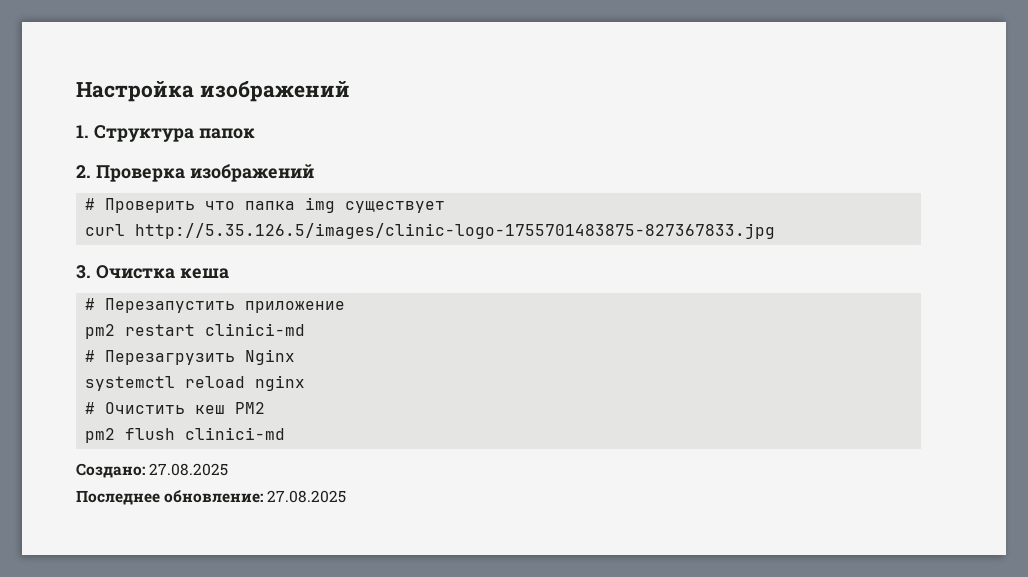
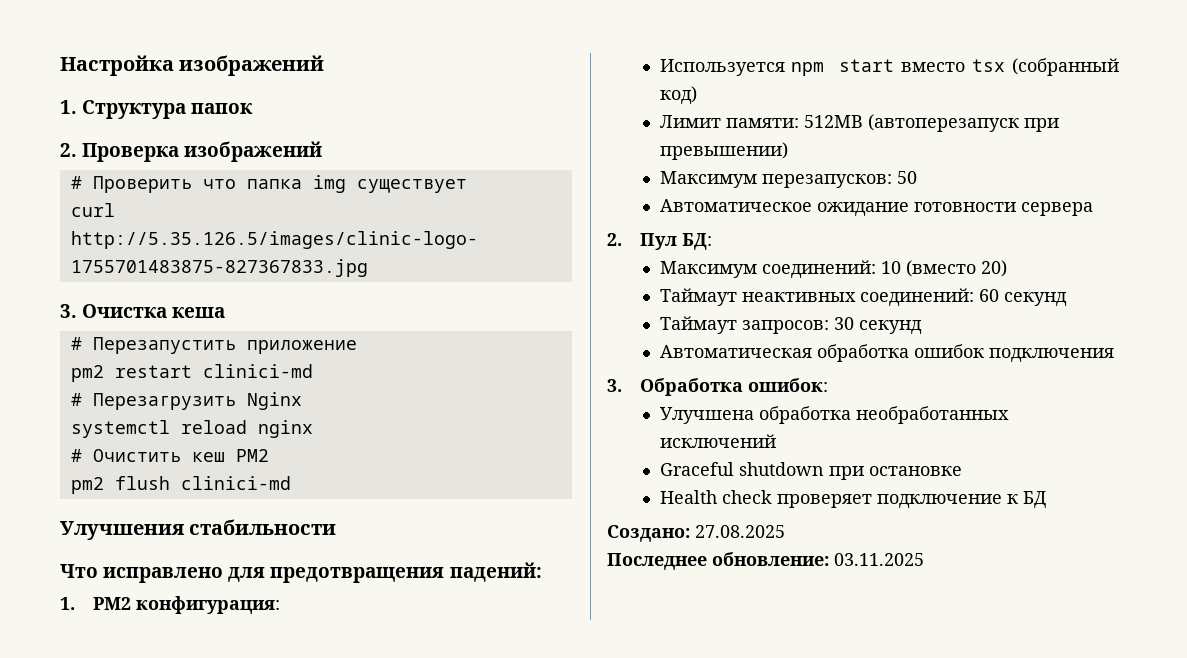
(286, 433) none -> [60,519,337,540] [60,562,542,583] [60,596,280,614] [659,58,1119,76] [659,86,697,105] [659,114,1059,132] [659,142,788,160] [659,171,917,188] [659,199,1093,217] [607,233,712,250] [659,260,1007,279] [659,288,1067,307] [659,316,922,335] [659,344,1114,363] [607,378,828,396] [659,406,1009,424] [659,434,776,448] [659,462,962,480] [659,490,1046,509] // Улучшения стабильности // Что исправлено для предотвращения падений: // 1. PM2 конфигурация: // Используется npm start вместо tsx (собранный код) // Лимит памяти: 512MB (автоперезапуск при превышении) // Максимум перезапусков: 50 // Автоматическое ожидание готовности сервера // 2. Пул БД: // Максимум соединений: 10 (вместо 20) // Таймаут неактивных соединений: 60 секунд // Таймаут запросов: 30 секунд // Автоматическая обработка ошибок подключения // 3. Обработка ошибок: // Улучшена обработка необработанных исключений // Graceful shutdown при остановке // Health check проверяет подключение к БД
[267,490,347,503] 27.08.2025 -> [834,553,924,566] 03.11.2025

